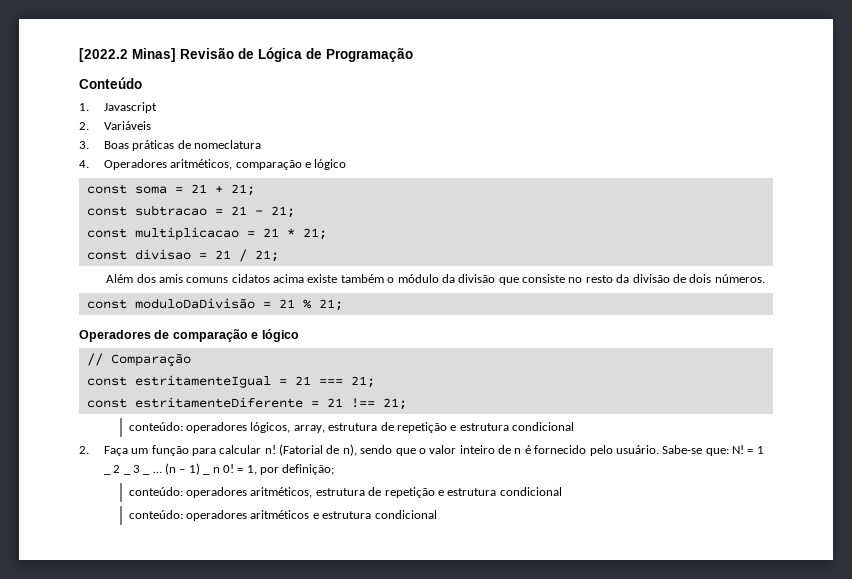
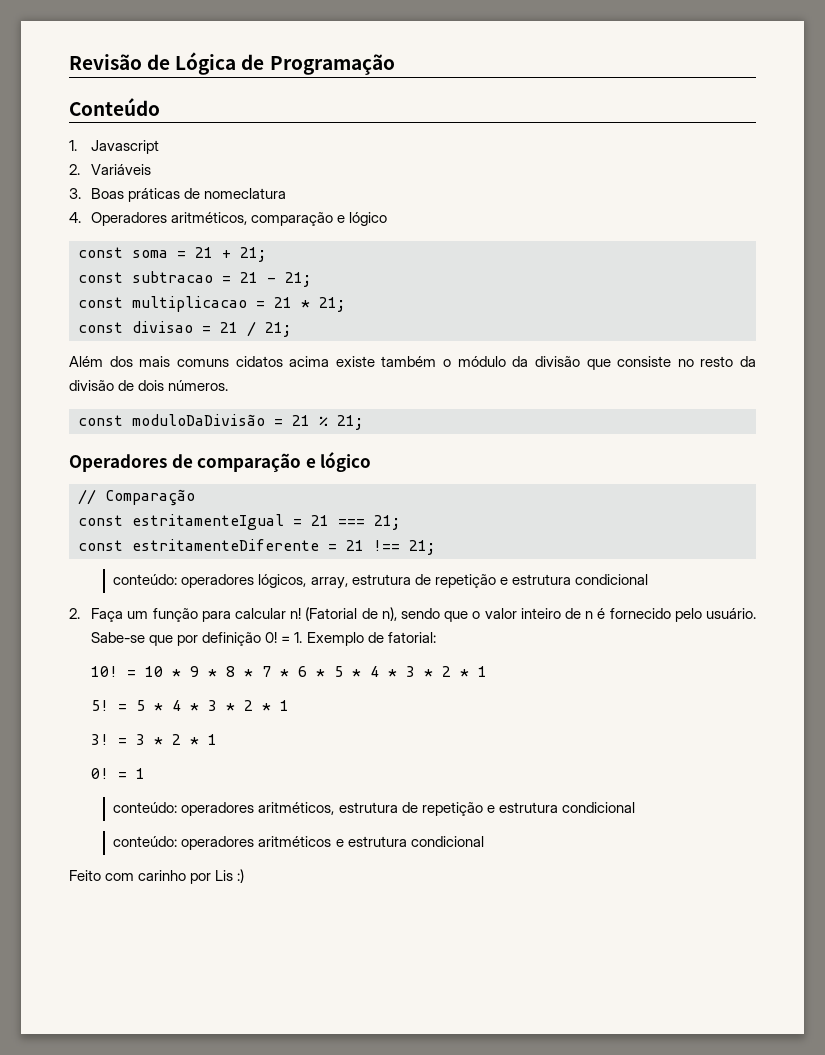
[79,48,176,62] [2022.2 Minas] -> (69, 62) none
[158,274,183,283] amis -> [139,356,171,367] mais
[705,445,764,456] [103,473,111,475] [113,465,121,473] [123,473,131,475] [132,465,140,473] [143,473,151,475] [152,463,211,475] [212,464,335,475] que: N! = 1 _ 2 _ 3 _ … (n – 1) _ n 0! = 1, por definição; -> [149,632,436,646] [91,666,488,677] [91,700,290,711] [91,734,218,745] [91,768,146,779] que por definição 0! = 1. Exemplo de fatorial: // 10! = 10 * 9 * 8 * 7 * 6 * 5 * 4 * 3 * 2 * 1 // 5! = 5 * 4 * 3 * 2 * 1 // 3! = 3 * 2 * 1 // 0! = 1
(437, 514) none -> [69,869,245,884] // Feito com carinho por Lis :)

